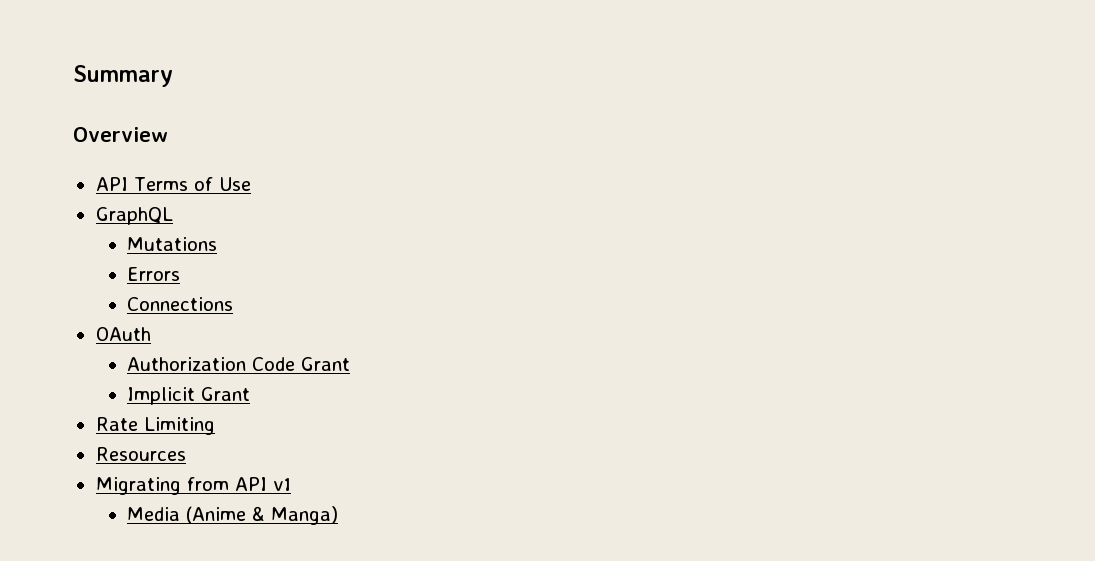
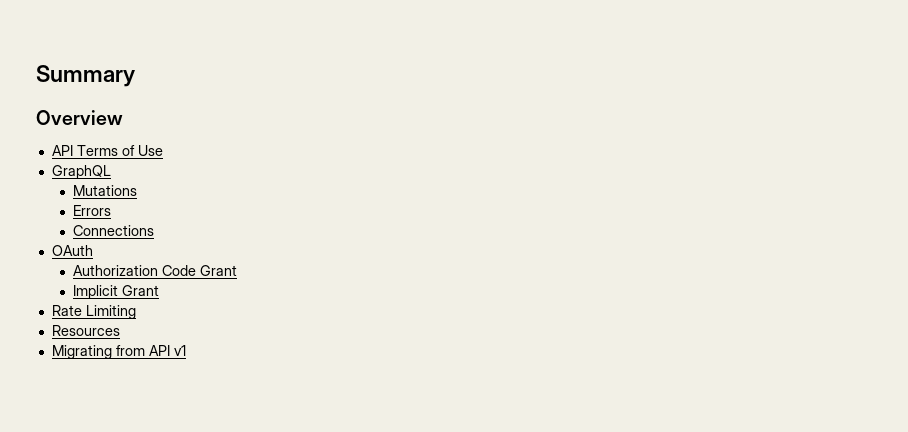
[127,506,339,525] // Media (Anime & Manga) -> (186, 350) none

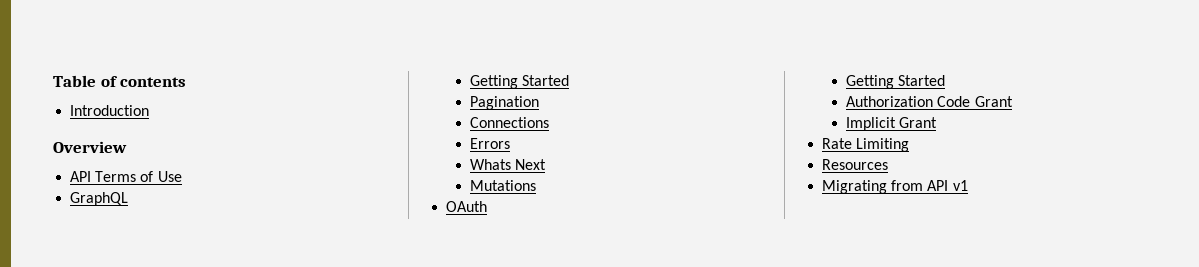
[36,65,135,87] Summary -> [53,75,187,87] [70,105,150,116] Table of contents // Introduction
[73,185,138,196] [73,205,112,216] [73,225,155,236] Mutations // Errors // Connections -> [470,75,570,89] [470,96,540,110] [470,117,550,128] [470,138,511,149] [470,159,547,170] [470,180,537,191] Getting Started // Pagination // Connections // Errors // Whats Next // Mutations
(93, 250) none -> [846,75,946,89] // Getting Started

